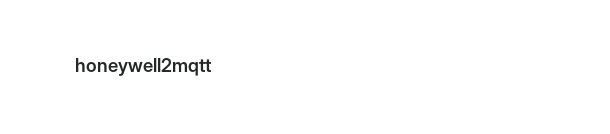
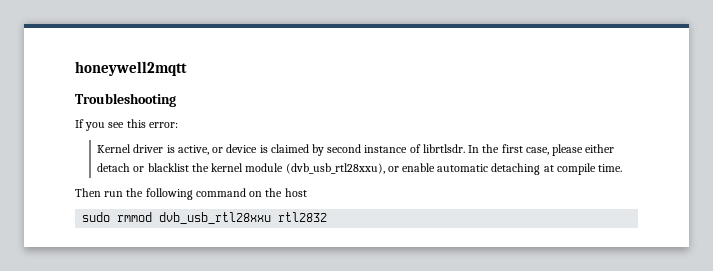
(212, 67) none -> [75,93,176,107] [75,119,178,131] [97,144,615,156] [97,163,623,175] [75,188,307,200] [82,212,328,224] // Troubleshooting // If you see this error: // Kernel driver is active, or device is claimed by second instance of librtlsdr. In the first case, please either detach or blacklist the kernel module (dvb_usb_rtl28xxu), or enable automatic detaching at compile time. // Then run the following command on the host // sudo rmmod dvb_usb_rtl28xxu rtl2832

